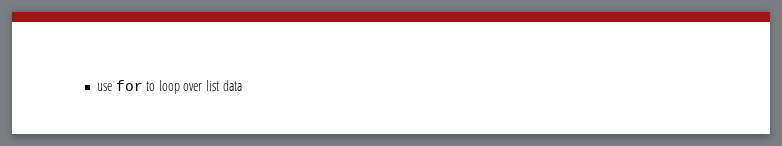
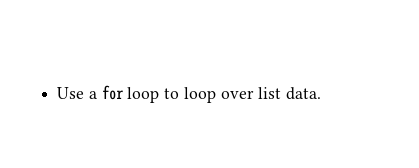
[96,80,143,91] use for -> [57,85,160,103] Use a for loop
[222,80,242,91] data -> [286,87,322,100] data.

